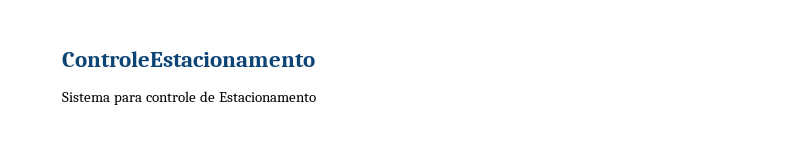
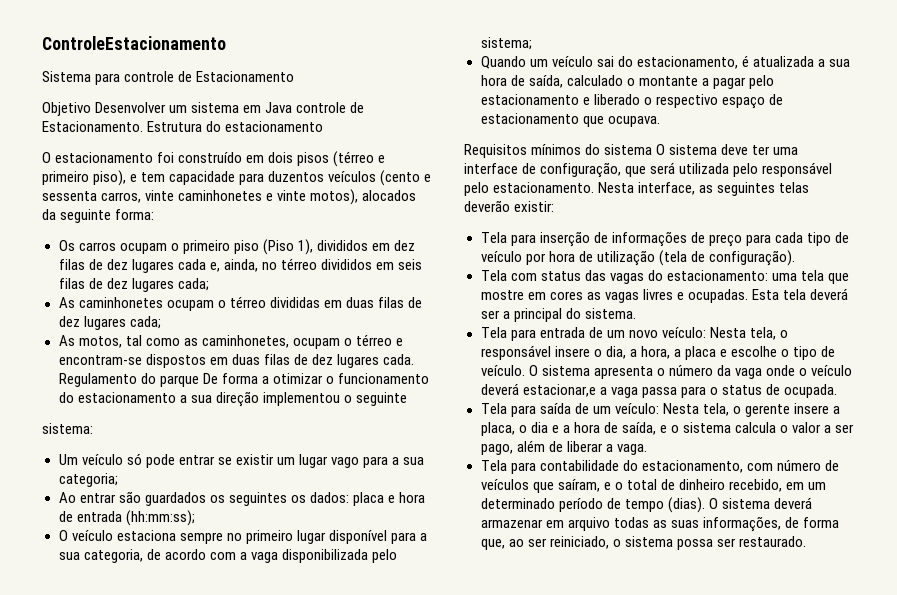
(316, 97) none -> [42,102,365,116] [42,121,324,132] [42,151,386,167] [42,170,432,186] [42,189,417,205] [42,209,155,223] [58,239,416,255] [58,258,423,273] [58,278,209,292] [58,296,422,311] [58,316,161,330] [58,334,403,349] [58,354,414,368] [58,373,429,387] [58,391,407,407] [42,423,93,434] [58,453,425,468] [58,473,118,487] [58,491,426,506] [58,510,195,526] [58,530,427,544] [58,549,397,563] [480,37,532,50] [480,55,850,69] [480,75,774,89] [480,94,783,109] [480,113,660,127] [464,144,799,158] [464,162,833,178] [464,182,810,196] [464,200,555,212] [480,231,850,247] [480,250,795,266] [480,270,849,284] [480,288,848,303] [480,308,636,322] [480,327,788,341] [480,345,836,360] [480,365,853,379] [480,383,837,398] [480,403,841,417] [480,422,855,436] [480,440,647,455] [480,460,839,474] [480,479,826,493] [480,497,812,513] [480,516,839,532] [480,536,806,550] // Objetivo Desenvolver um sistema em Java controle de Estacionamento. Estrutura do estacionamento // O estacionamento foi construído em dois pisos (térreo e primeiro piso), e tem capacidade para duzentos veículos (cento e sessenta carros, vinte caminhonetes e vinte motos), alocados da seguinte forma: // Os carros ocupam o primeiro piso (Piso 1), divididos em dez filas de dez lugares cada e, ainda, no térreo divididos em seis filas de dez lugares cada; // As caminhonetes ocupam o térreo divididas em duas filas de dez lugares cada; // As motos, tal como as caminhonetes, ocupam o térreo e encontram-se dispostos em duas filas de dez lugares cada. Regulamento do parque De forma a otimizar o funcionamento do estacionamento a sua direção implementou o seguinte // sistema: // Um veículo só pode entrar se existir um lugar vago para a sua categoria; // Ao entrar são guardados os seguintes os dados: placa e hora de entrada (hh:mm:ss); // O veículo estaciona sempre no primeiro lugar disponível para a sua categoria, de acordo com a vaga disponibilizada pelo sistema; // Quando um veículo sai do estacionamento, é atualizada a sua hora de saída, calculado o montante a pagar pelo estacionamento e liberado o respectivo espaço de estacionamento que ocupava. // Requisitos mínimos do sistema O sistema deve ter uma interface de configuração, que será utilizada pelo responsável pelo estacionamento. Nesta interface, as seguintes telas deverão existir: // Tela para inserção de informações de preço para cada tipo de veículo por hora de utilização (tela de configuração). // Tela com status das vagas do estacionamento: uma tela que mostre em cores as vagas livres e ocupadas. Esta tela deverá ser a principal do sistema. // Tela para entrada de um novo veículo: Nesta tela, o responsável insere o dia, a hora, a placa e escolhe o tipo de veículo. O sistema apresenta o número da vaga onde o veículo deverá estacionar,e a vaga passa para o status de ocupada. // Tela para saída de um veículo: Nesta tela, o gerente insere a placa, o dia e a hora de saída, e o sistema calcula o valor a ser pago, além de liberar a vaga. // Tela para contabilidade do estacionamento, com número de veículos que saíram, e o total de dinheiro recebido, em um determinado período de tempo (dias). O sistema deverá armazenar em arquivo todas as suas informações, de forma que, ao ser reiniciado, o sistema possa ser restaurado.

